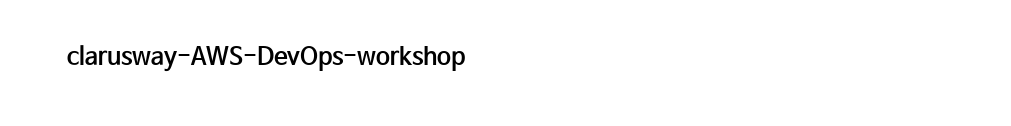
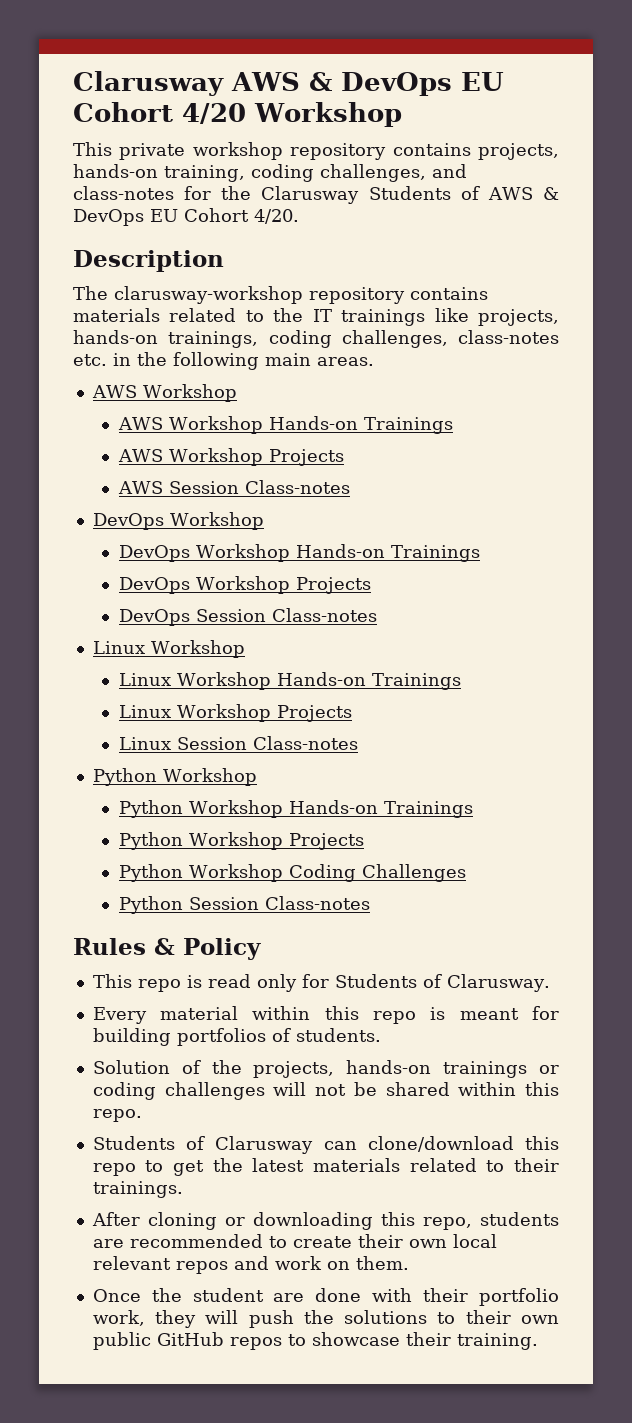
[67,45,465,72] clarusway-AWS-DevOps-workshop -> [73,71,504,96] [73,102,402,127] [73,142,559,160] [73,164,467,182] [73,186,559,204] [73,208,299,226] [73,250,224,272] [73,286,488,304] [73,308,559,326] [73,330,559,348] [73,352,374,370] [91,384,237,402] [117,416,453,434] [117,448,344,466] [117,480,350,494] [92,512,264,530] [118,544,480,562] [118,576,371,594] [118,608,377,626] [92,640,245,658] [118,672,461,690] [118,704,352,722] [118,736,358,750] [92,768,257,786] [118,800,473,818] [118,832,364,850] [118,864,466,882] [118,896,370,914] [73,938,261,960] [92,974,550,992] [92,1006,559,1024] [92,1028,381,1046] [92,1060,559,1078] [92,1082,559,1100] [92,1109,142,1122] [92,1136,559,1154] [92,1158,559,1176] [92,1181,183,1198] [91,1212,559,1230] [92,1234,497,1248] [92,1256,409,1274] [92,1288,559,1306] [92,1310,559,1328] [92,1332,538,1350] Clarusway AWS & DevOps EU Cohort 4/20 Workshop // This private workshop repository contains projects, hands-on training, coding challenges, and class-notes for the Clarusway Students of AWS & DevOps EU Cohort 4/20. // Description // The clarusway-workshop repository contains materials related to the IT trainings like projects, hands-on trainings, coding challenges, class-notes etc. in the following main areas. // AWS Workshop // AWS Workshop Hands-on Trainings // AWS Workshop Projects // AWS Session Class-notes // DevOps Workshop // DevOps Workshop Hands-on Trainings // DevOps Workshop Projects // DevOps Session Class-notes // Linux Workshop // Linux Workshop Hands-on Trainings // Linux Workshop Projects // Linux Session Class-notes // Python Workshop // Python Workshop Hands-on Trainings // Python Workshop Projects // Python Workshop Coding Challenges // Python Session Class-notes // Rules & Policy // This repo is read only for Students of Clarusway. // Every material within this repo is meant for building portfolios of students. // Solution of the projects, hands-on trainings or coding challenges will not be shared within this repo. // Students of Clarusway can clone/download this repo to get the latest materials related to their trainings. // After cloning or downloading this repo, students are recommended to create their own local relevant repos and work on them. // Once the student are done with their portfolio work, they will push the solutions to their own public GitHub repos to showcase their training.

